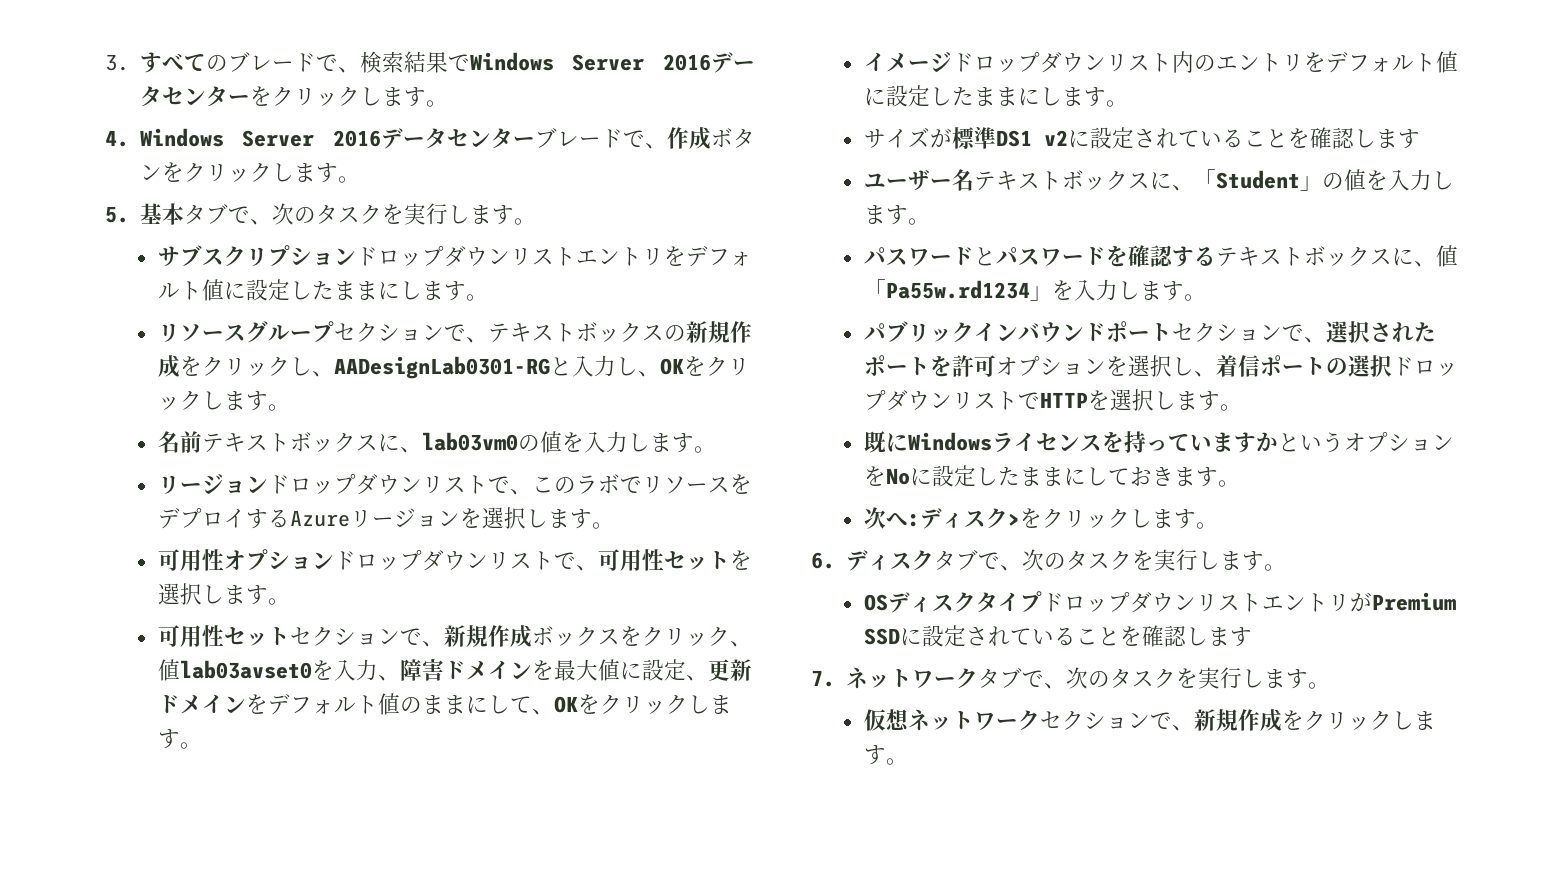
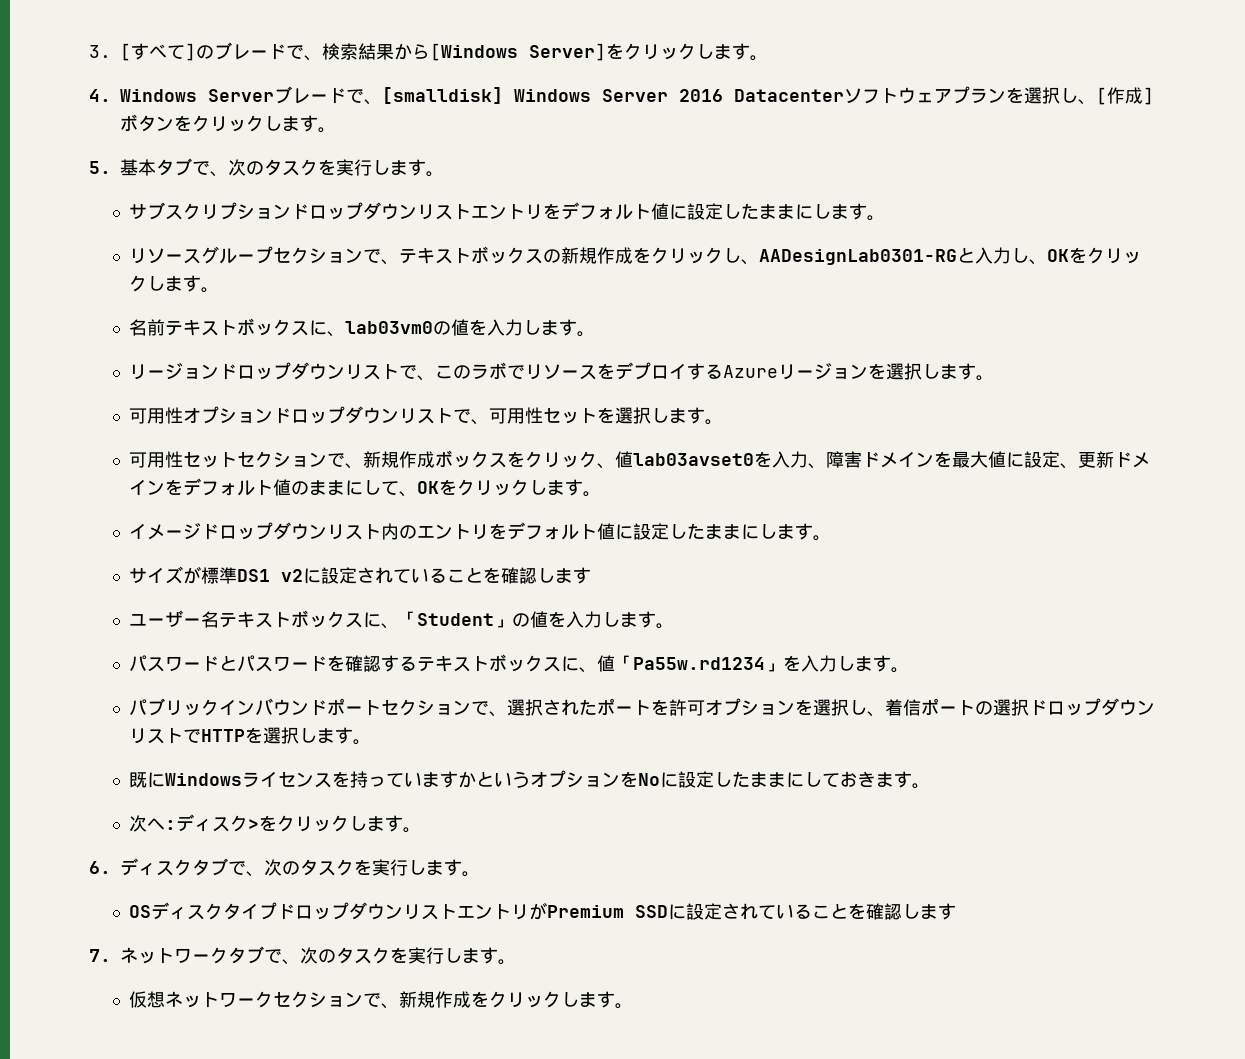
[139,52,206,73] すべて -> [120,43,196,61] [すべて]
[447,52,755,73] [139,86,250,107] でWindows Server 2016データセンター -> [394,43,606,61] から[Windows Server]
[333,127,711,150] 2016データセンターブレードで、作成 -> [274,86,1154,105] ブレードで、[smalldisk] Windows Server 2016 Datacenterソフトウェアプランを選択し、[作成]

